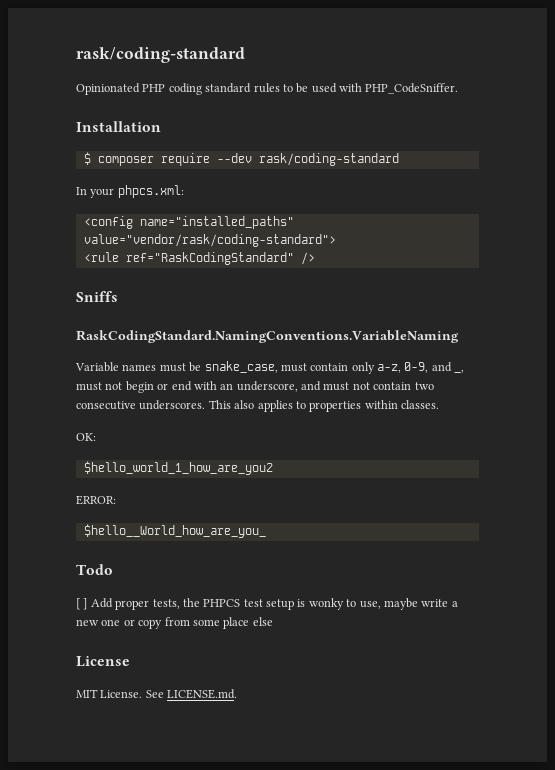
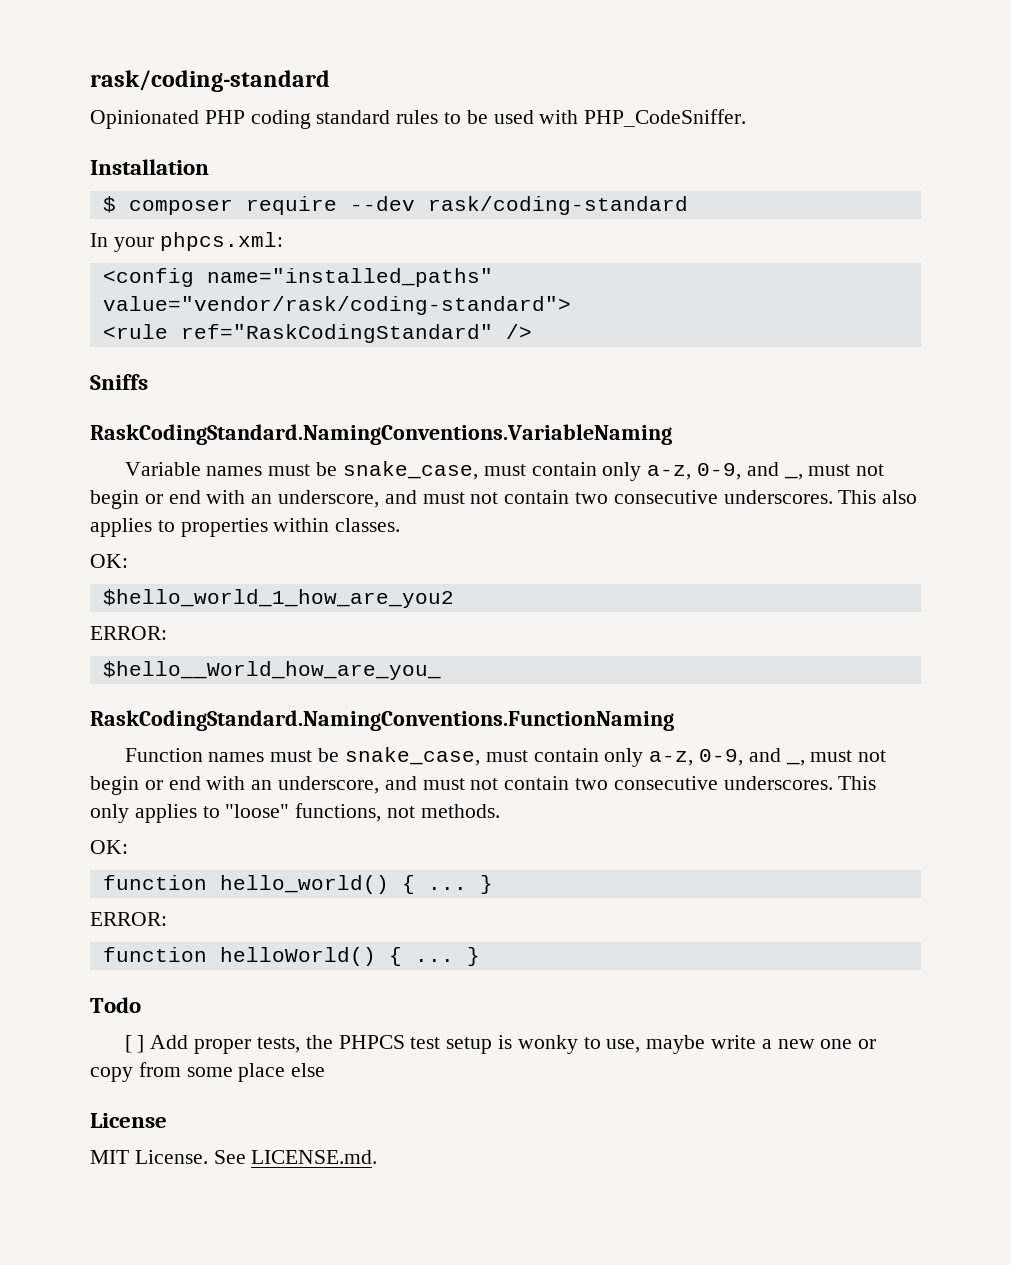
(266, 531) none -> [90,710,674,731] [124,747,887,767] [90,776,877,795] [90,803,500,823] [90,840,128,854] [102,875,493,894] [90,912,167,926] [102,947,480,966] // RaskCodingStandard.NamingConventions.FunctionNaming // Function names must be snake_case, must contain only a-z, 0-9, and _, must not begin or end with an underscore, and must not contain two consecutive underscores. This only applies to "loose" functions, not methods. // OK: // function hello_world() { ... } // ERROR: // function helloWorld() { ... }

